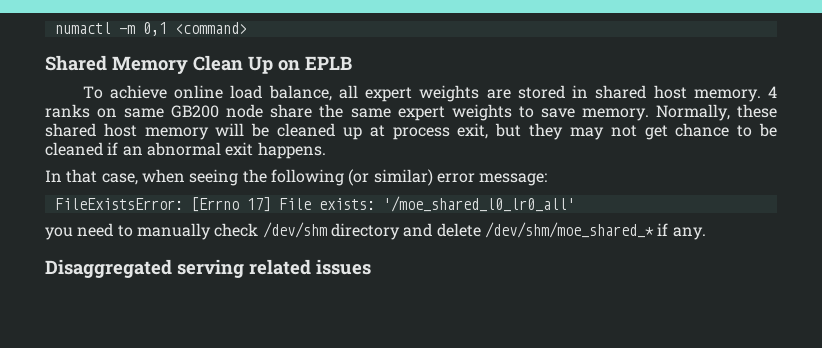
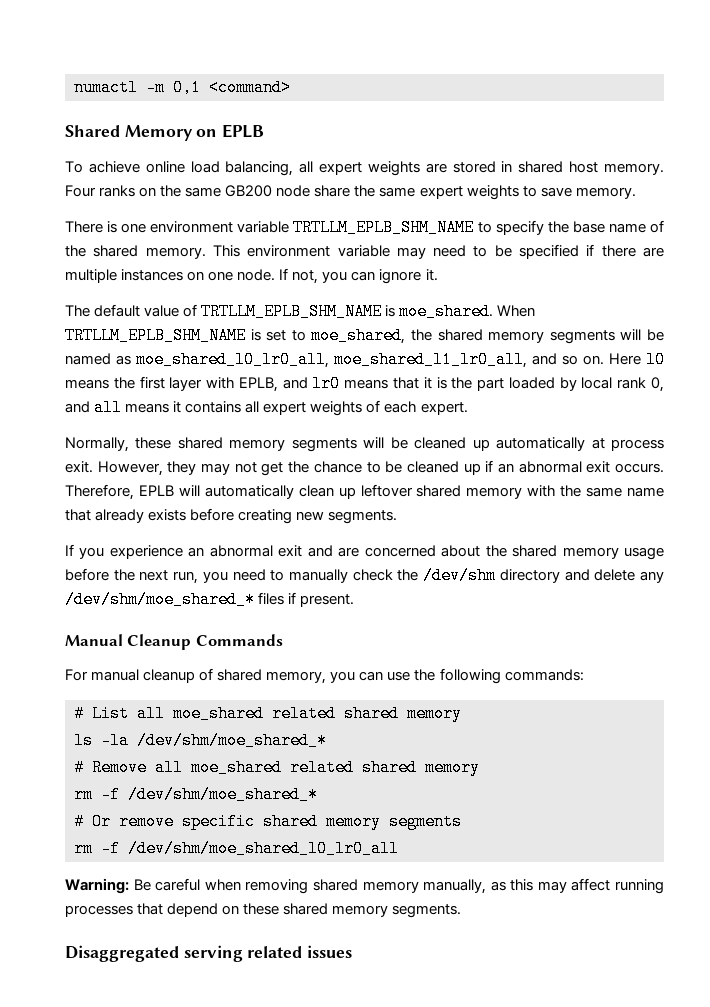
[193,55,273,74] Clean Up -> (193, 133) none
[268,85,332,101] balance, -> [225,161,294,176] balancing,
[768,86,777,98] 4 -> [65,185,96,197] Four
(118, 113) none -> [160,185,182,197] the
(649, 114) none -> [65,219,665,236] [65,244,664,259] [65,268,438,284] [65,303,536,320] [65,327,665,344] [65,351,665,368] [65,375,665,392] [65,399,468,416] // There is one environment variable TRTLLM_EPLB_SHM_NAME to specify the base name of the shared memory. This environment variable may need to be specified if there are multiple instances on one node. If not, you can ignore it. // The default value of TRTLLM_EPLB_SHM_NAME is moe_shared. When TRTLLM_EPLB_SHM_NAME is set to moe_shared, the shared memory segments will be named as moe_shared_l0_lr0_all, moe_shared_l1_lr0_all, and so on. Here l0 means the first layer with EPLB, and lr0 means that it is the part loaded by local rank 0, and all means it contains all expert weights of each expert. //
[103,123,209,140] host memory -> [229,438,357,452] memory segments
(362, 133) none -> [496,437,586,451] automatically
[457,123,522,139] exit, but -> [65,461,163,476] exit. However,
(668, 132) none -> [288,461,310,473] the
(103, 149) none -> [463,463,481,475] up
[257,142,326,159] [45,169,548,186] [54,196,575,212] happens. // In that case, when seeing the following (or similar) error message: // FileExistsError: [Errno 17] File exists: '/moe_shared_l0_lr0_all' // -> [615,463,664,473] [65,484,664,500] [65,508,398,524] [65,544,664,560] [65,568,199,584] occurs. Therefore, EPLB will automatically clean up leftover shared memory with the same name that already exists before creating new segments. // If you experience an abnormal exit and are concerned about the shared memory usage before the next run,
(259, 230) none -> [397,569,419,581] the
[484,222,706,240] /dev/shm/moe_shared_* if any. -> [640,571,664,583] [65,591,355,608] [65,634,283,650] [65,668,584,684] [74,705,462,722] [74,732,327,749] [74,759,480,776] [74,786,318,803] [74,813,462,830] [74,840,399,857] [65,878,664,894] [65,903,462,918] any /dev/shm/moe_shared_* files if present. // Manual Cleanup Commands // For manual cleanup of shared memory, you can use the following commands: // # List all moe_shared related shared memory // ls -la /dev/shm/moe_shared_* // # Remove all moe_shared related shared memory // rm -f /dev/shm/moe_shared_* // # Or remove specific shared memory segments // rm -f /dev/shm/moe_shared_l0_lr0_all // Warning: Be careful when removing shared memory manually, as this may affect running processes that depend on these shared memory segments.

